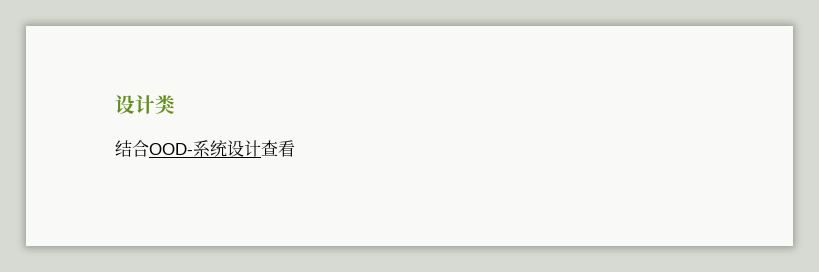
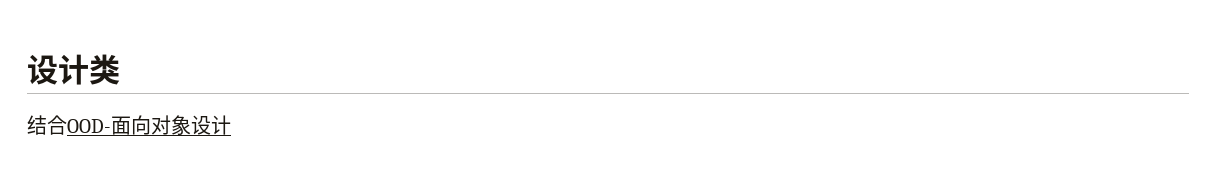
[193,140,295,157] 系统设计查看 -> [111,115,231,135] 面向对象设计

